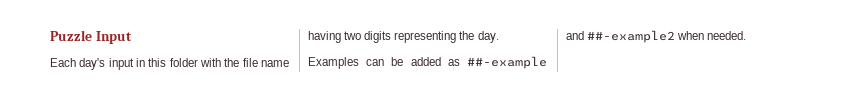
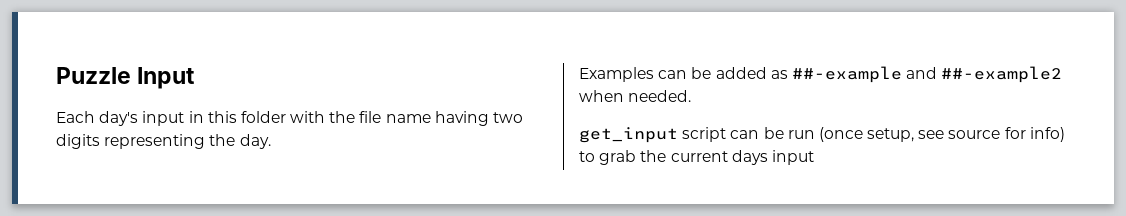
(747, 35) none -> [579,127,1065,143] [579,150,814,165] // get_input script can be run (once setup, see source for info) to grab the current days input

